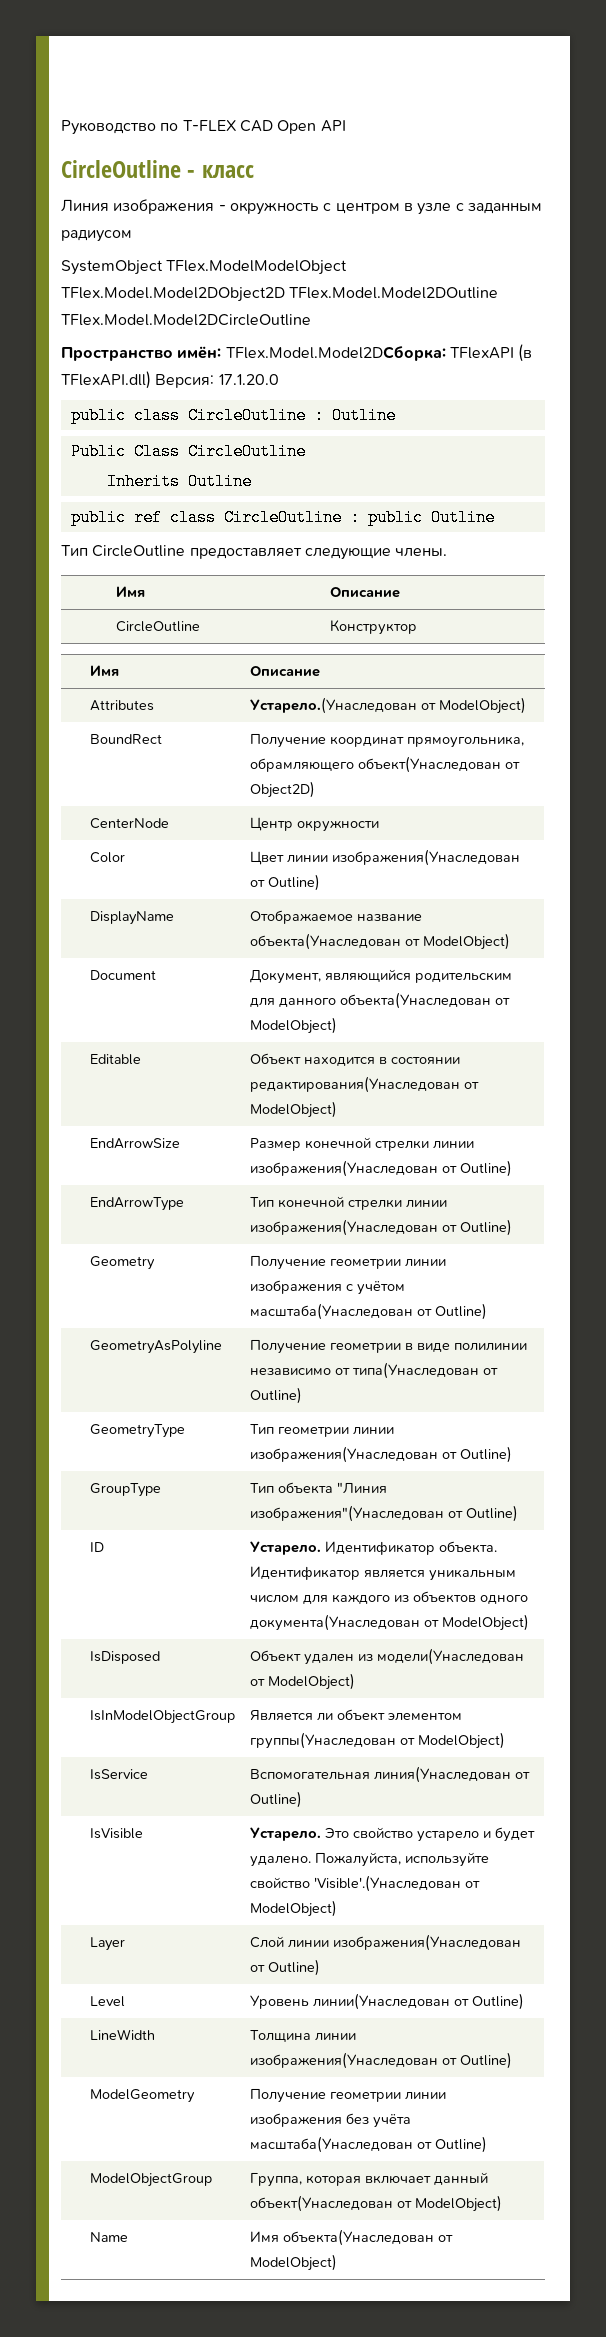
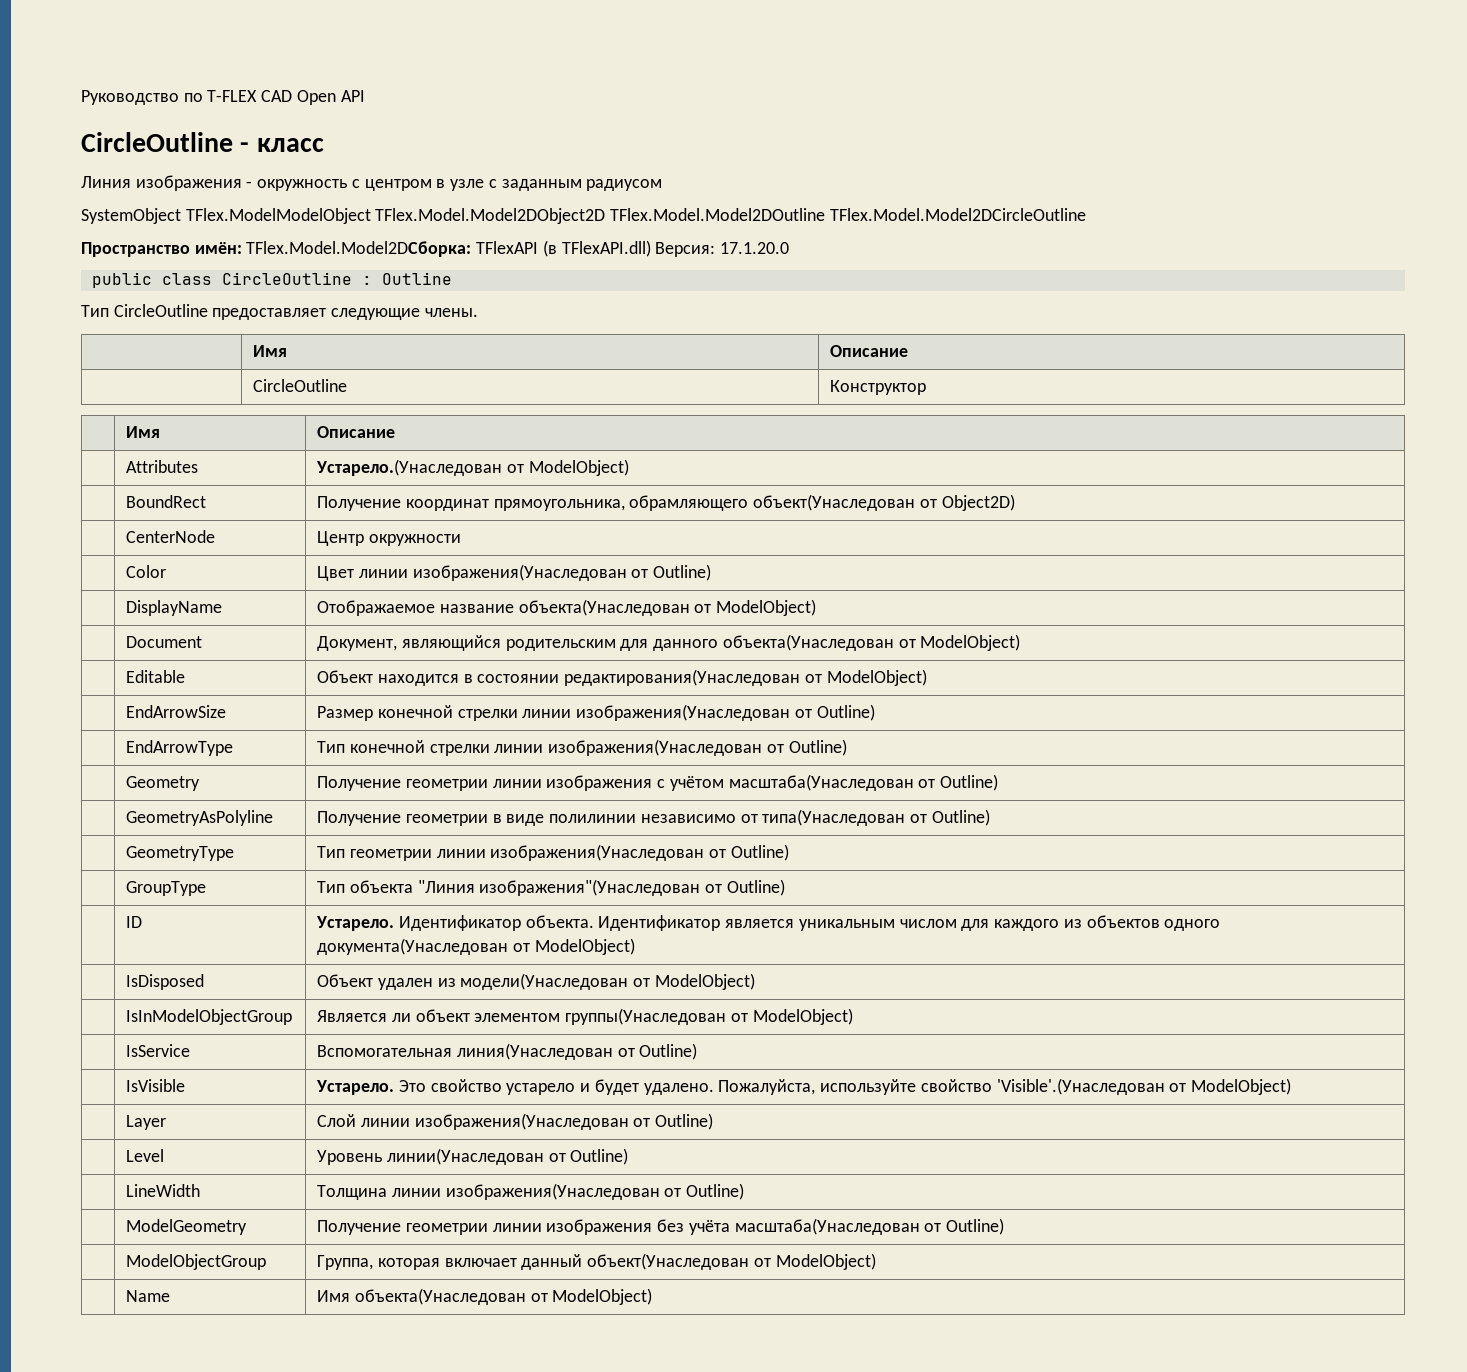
[70,443,306,460] [106,473,252,490] [70,509,495,526] // Public Class CircleOutline // Inherits Outline // public ref class CircleOutline : public Outline -> (452, 278) none

